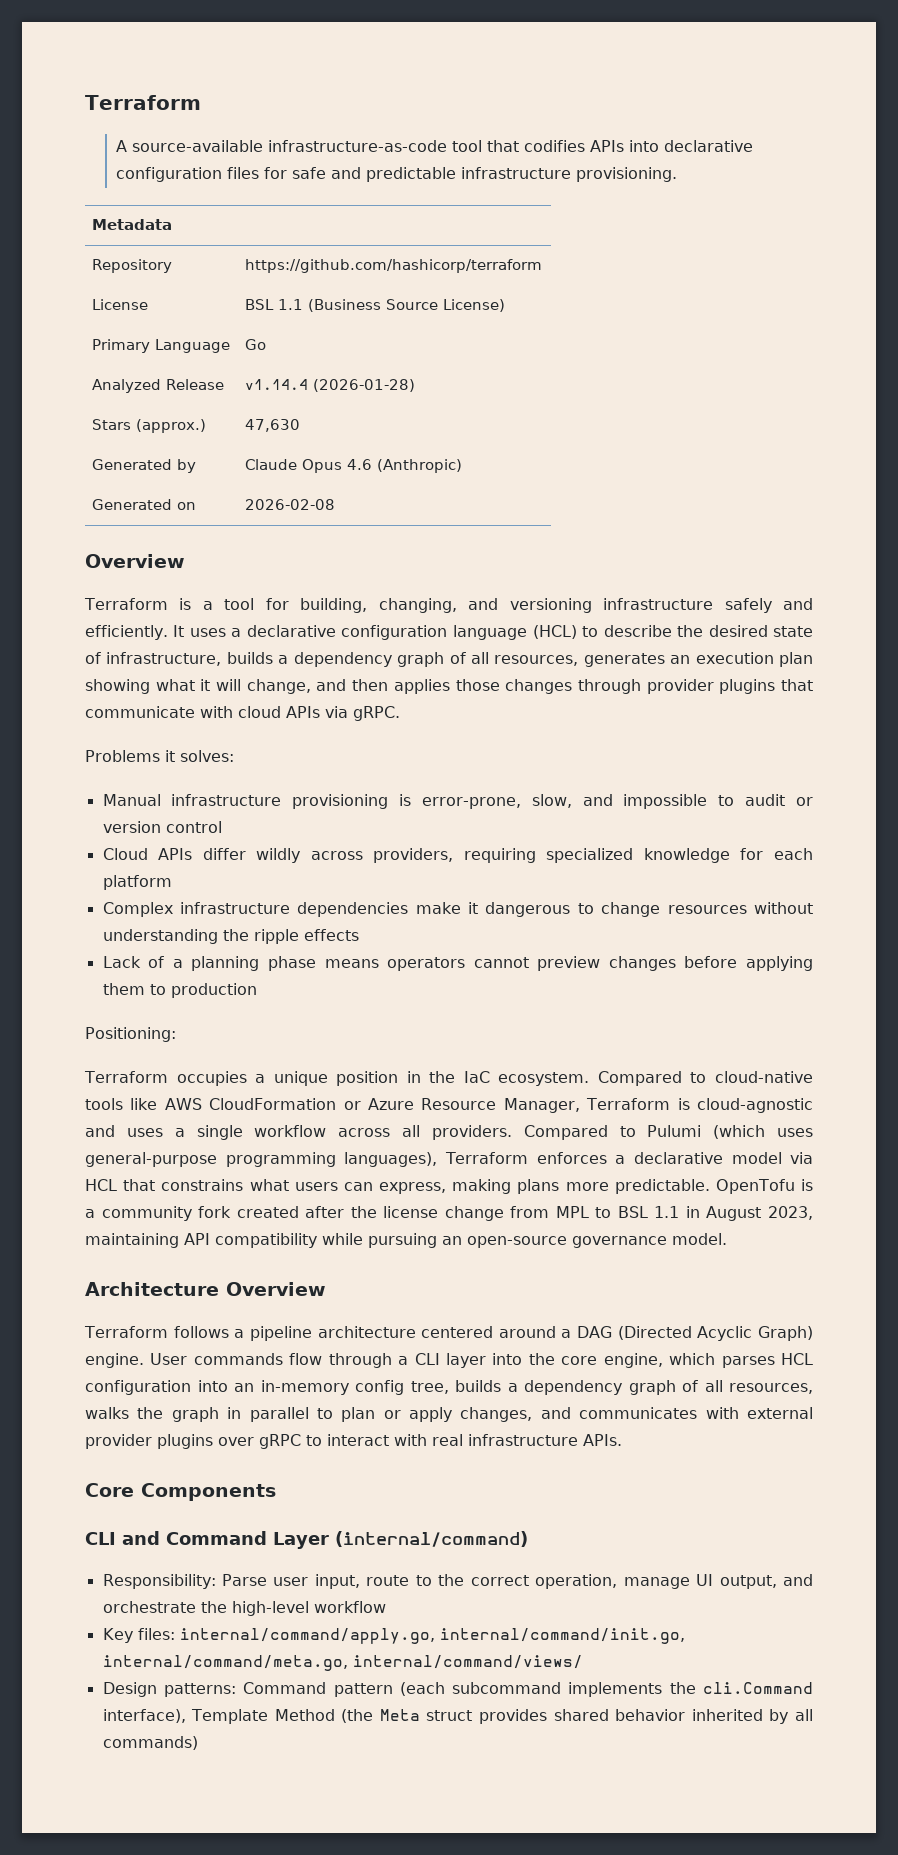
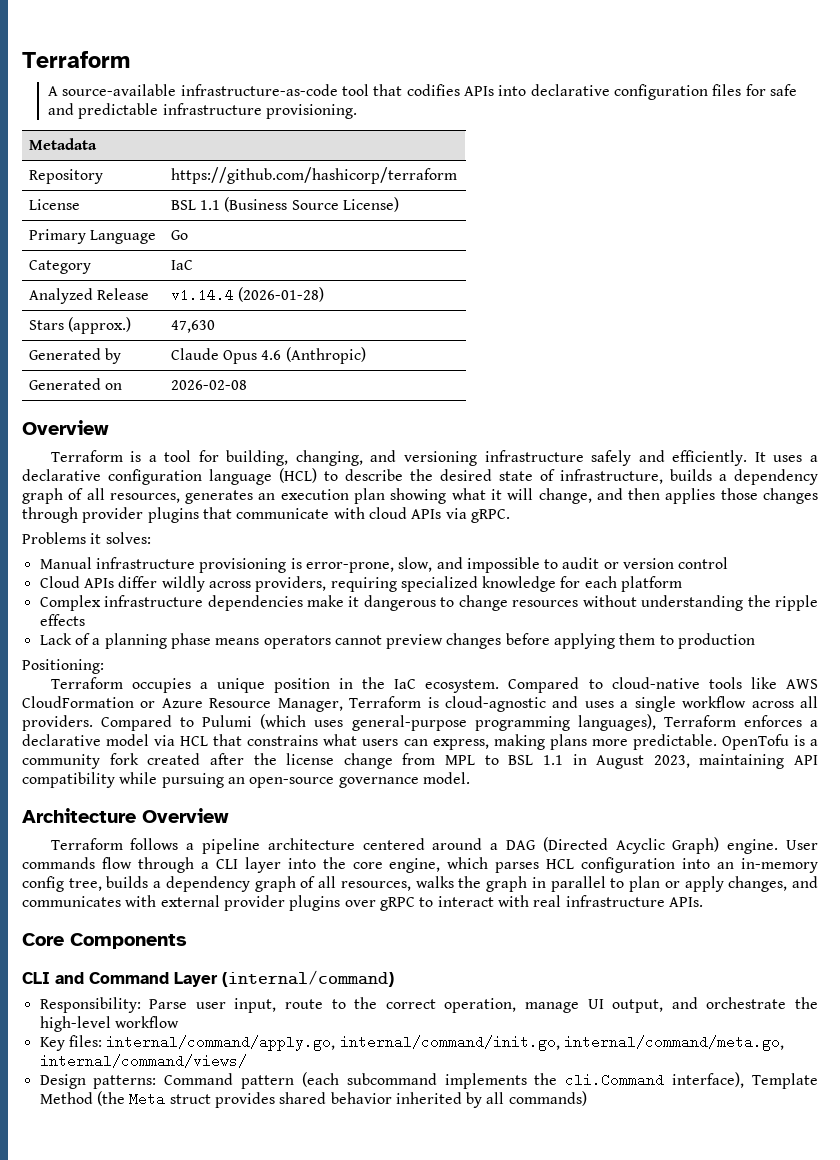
(267, 344) none -> [28,260,91,274] [170,260,193,270] // Category | IaC

